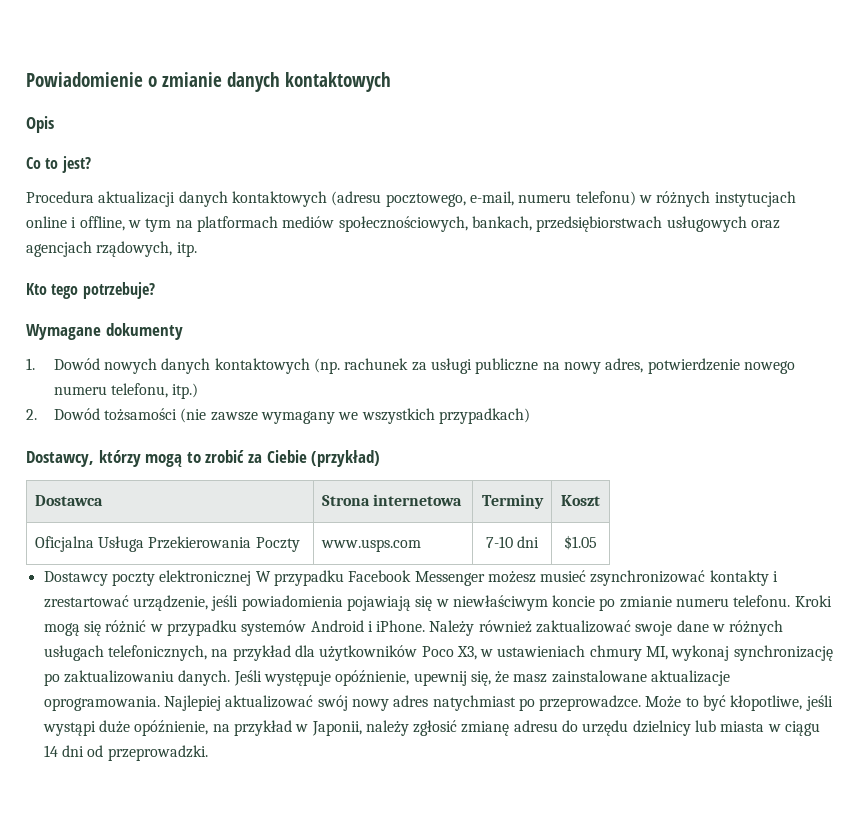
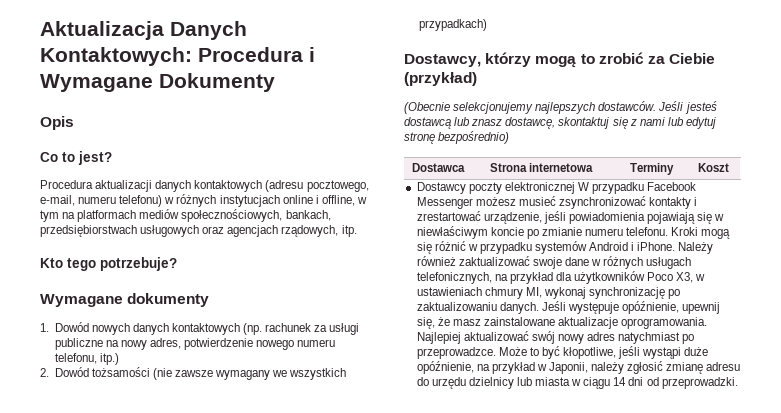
[26,72,391,92] Powiadomienie o zmianie danych kontaktowych -> [40,21,247,40] [40,47,315,66] [40,73,275,92] Aktualizacja Danych Kontaktowych: Procedura i Wymagane Dokumenty
(381, 458) none -> [404,101,717,114] [404,117,716,129] [404,131,510,144] // (Obecnie selekcjonujemy najlepszych dostawców. Jeśli jesteś dostawcą lub znasz dostawcę, skontaktuj się z nami lub edytuj stronę bezpośrednio)
[34,536,300,552] [320,539,421,552] [485,536,540,548] [564,535,597,550] // Oficjalna Usługa Przekierowania Poczty | www.usps.com | 7-10 dni | $1.05 -> (729, 167) none

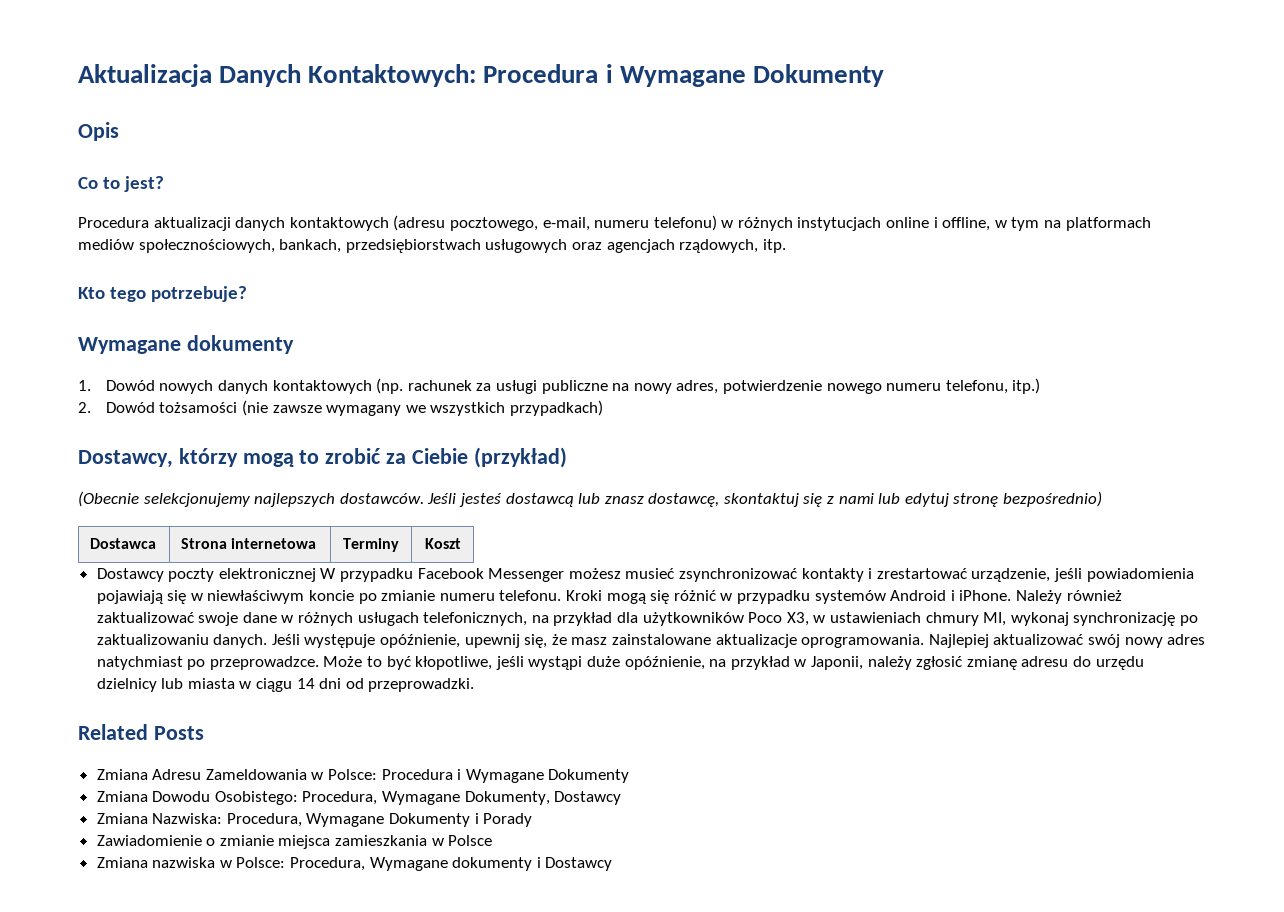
(738, 383) none -> [78,724,204,740] [96,769,630,783] [96,791,622,805] [96,813,533,827] [96,835,493,849] [96,857,613,871] // Related Posts // Zmiana Adresu Zameldowania w Polsce: Procedura i Wymagane Dokumenty // Zmiana Dowodu Osobistego: Procedura, Wymagane Dokumenty, Dostawcy // Zmiana Nazwiska: Procedura, Wymagane Dokumenty i Porady // Zawiadomienie o zmianie miejsca zamieszkania w Polsce // Zmiana nazwiska w Polsce: Procedura, Wymagane dokumenty i Dostawcy

